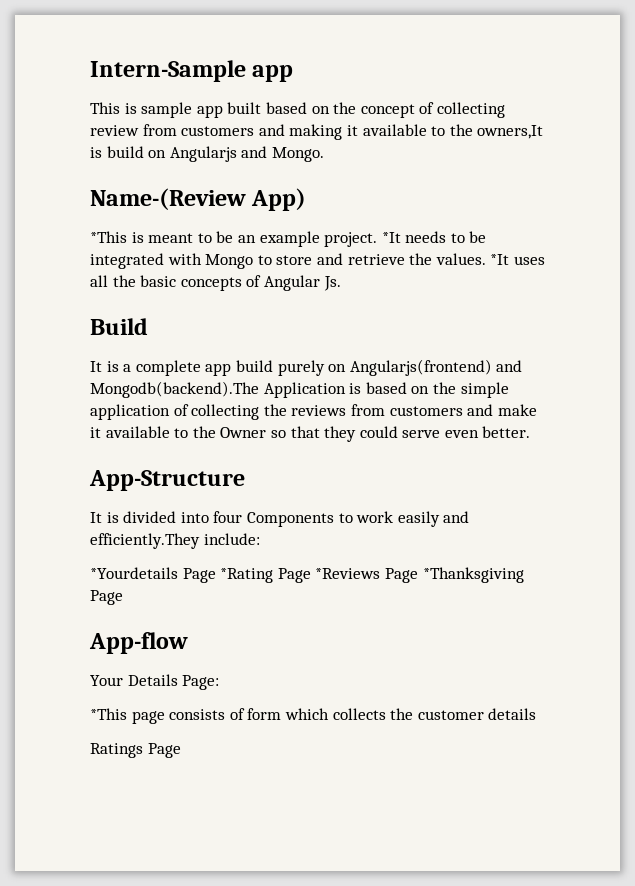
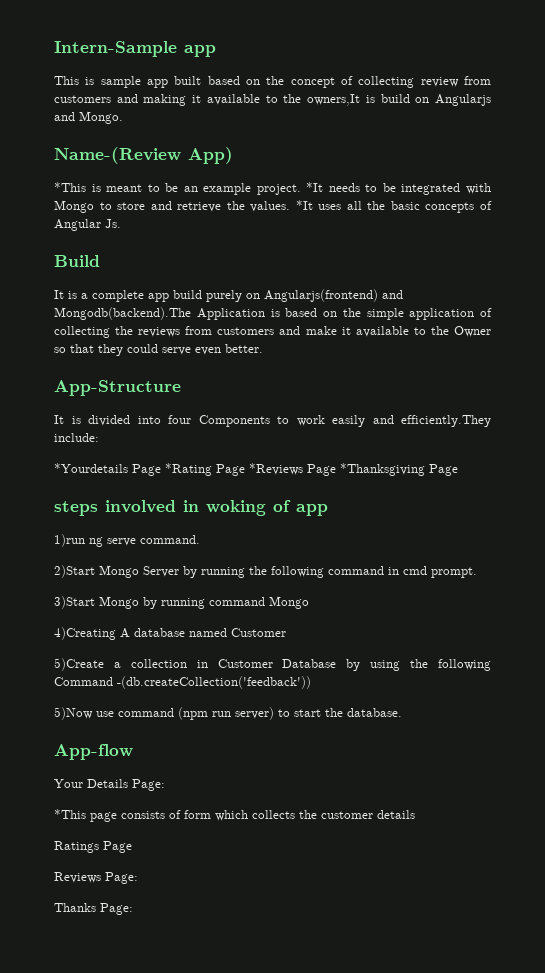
(123, 597) none -> [54,500,328,516] [54,534,200,547] [54,565,477,578] [54,596,309,609] [54,627,286,640] [54,658,492,671] [54,676,311,689] [54,707,402,720] // steps involved in woking of app // 1)run ng serve command. // 2)Start Mongo Server by running the following command in cmd prompt. // 3)Start Mongo by running command Mongo // 4)Creating A database named Customer // 5)Create a collection in Customer Database by using the following Command -(db.createCollection('feedback')) // 5)Now use command (npm run server) to start the database.
(181, 750) none -> [54,872,138,884] [54,903,133,915] // Reviews Page: // Thanks Page:

